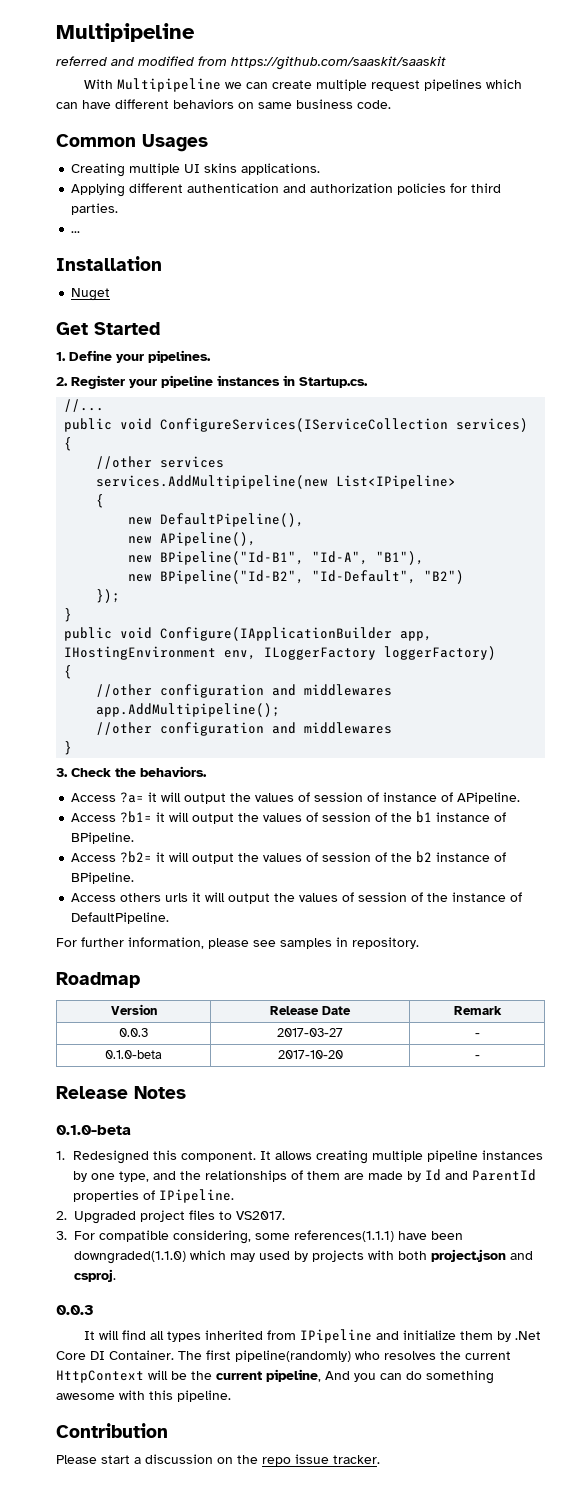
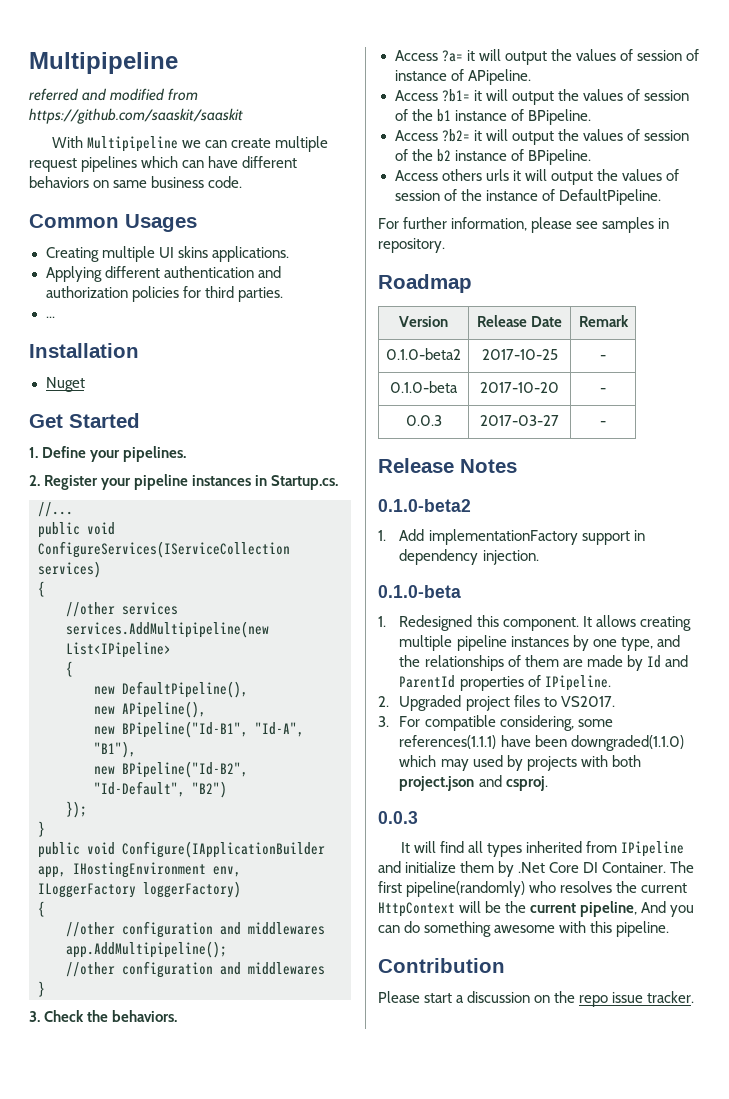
[119,1028,148,1037] [277,1028,343,1037] 0.0.3 | 2017-03-27 -> [386,348,461,360] [481,349,558,360] 0.1.0-beta2 | 2017-10-25
(480, 1057) none -> [405,415,442,426] [480,415,559,426] [600,421,606,426] // 0.0.3 | 2017-03-27 | -
(186, 1092) none -> [378,499,471,512] [378,529,645,545] [399,549,539,565] // 0.1.0-beta2 // 1. Add implementationFactory support in dependency injection.

